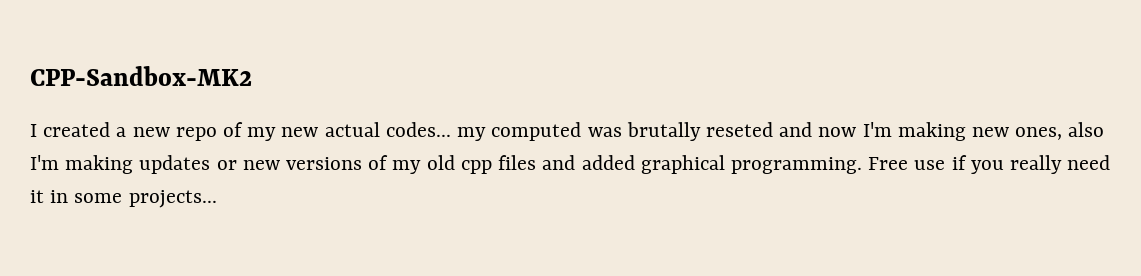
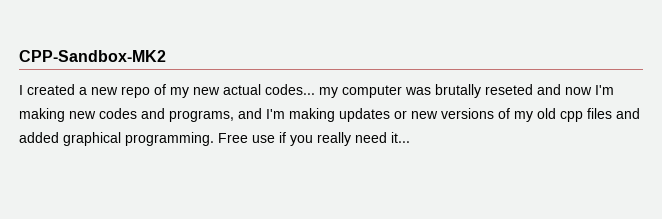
[491,122,582,141] computed -> [342,85,402,98] computer
[1015,122,1105,140] ones, also -> [99,108,262,122] codes and programs, and
[30,190,217,208] it in some projects... -> [391,132,410,143] it...

